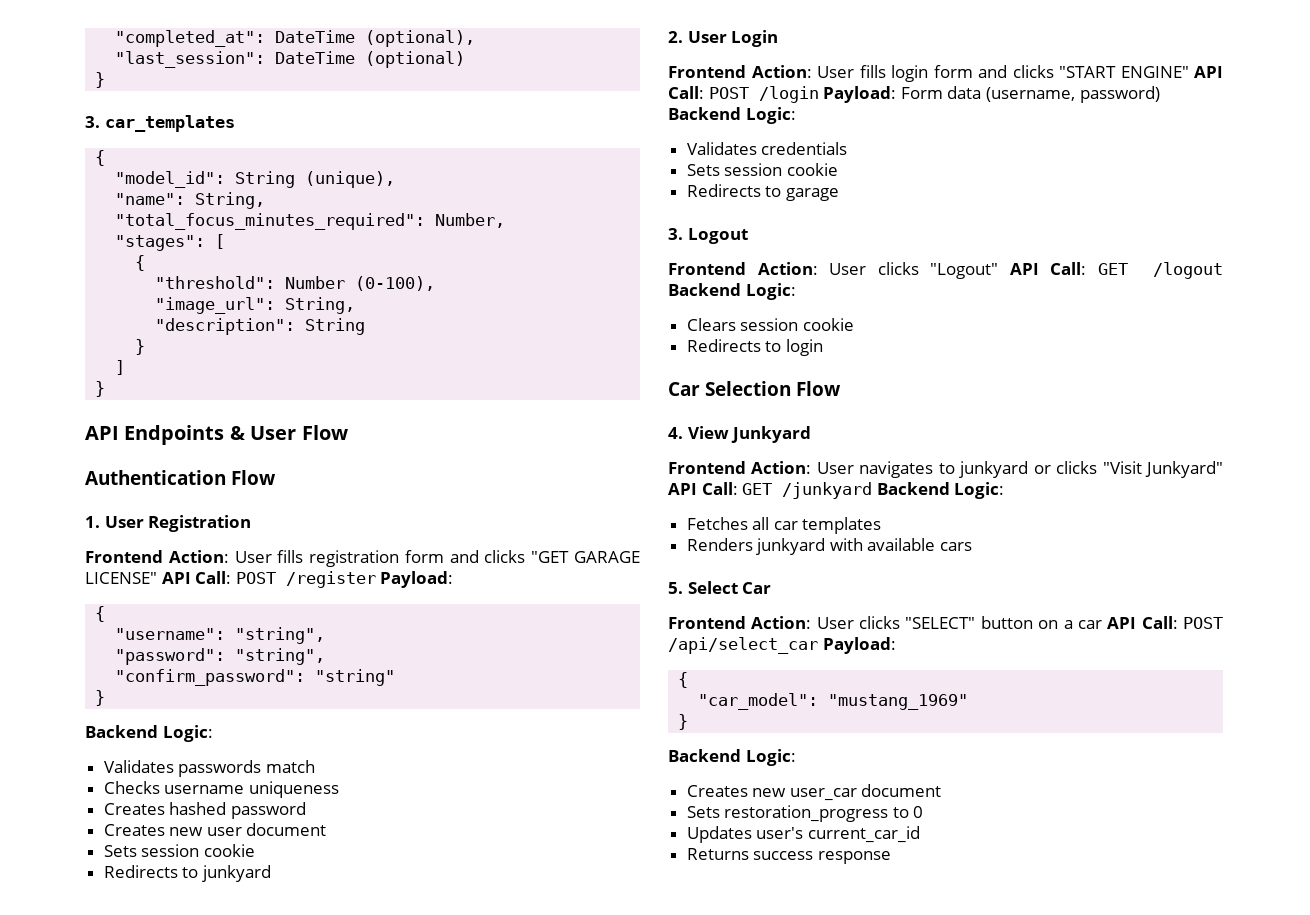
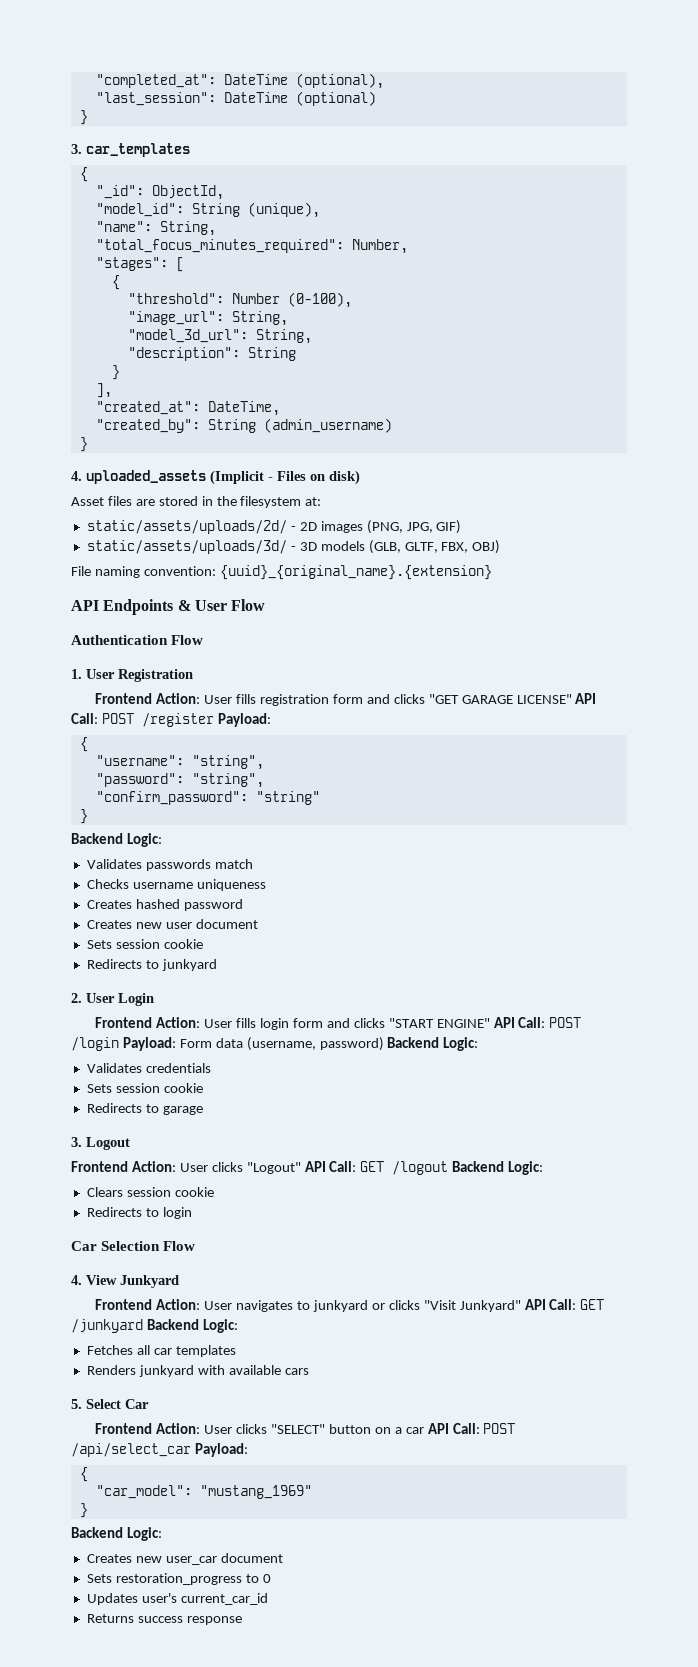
(106, 158) none -> [95,185,224,200] // "_id": ObjectId,
(356, 305) none -> [127,329,312,344] // "model_3d_url": String,
[115,360,126,375] [95,381,106,397] ] // } -> [95,383,112,398] [95,401,280,416] [95,418,392,433] [79,437,88,452] [71,470,360,485] [71,496,322,508] [86,520,462,534] [86,540,501,554] [71,565,492,580] ], // "created_at": DateTime, // "created_by": String (admin_username) // } // 4. uploaded_assets (Implicit - Files on disk) // Asset files are stored in the filesystem at: // static/assets/uploads/2d/ - 2D images (PNG, JPG, GIF) // static/assets/uploads/3d/ - 3D models (GLB, GLTF, FBX, OBJ) // File naming convention: {uuid}_{original_name}.{extension}

